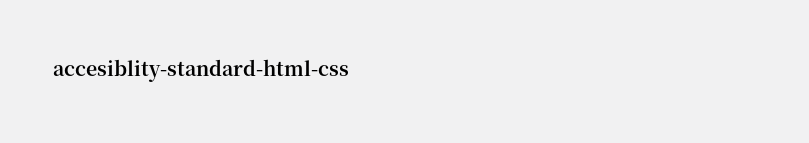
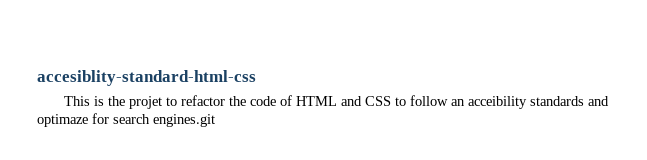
(349, 70) none -> [63,95,609,109] [37,113,215,127] // This is the projet to refactor the code of HTML and CSS to follow an acceibility standards and optimaze for search engines.git

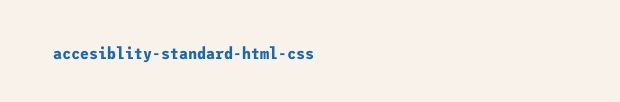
[63,95,609,109] [37,113,215,127] // This is the projet to refactor the code of HTML and CSS to follow an acceibility standards and optimaze for search engines.git -> (314, 54) none

